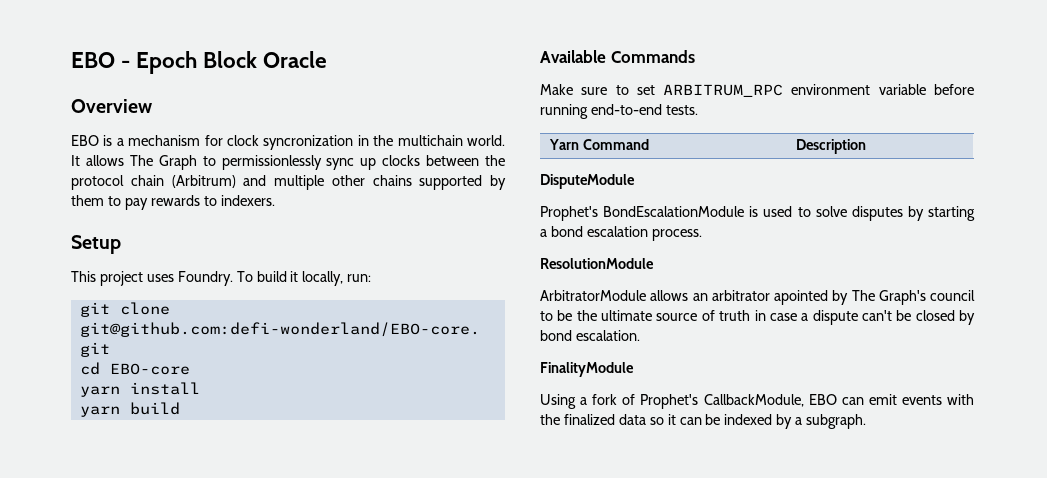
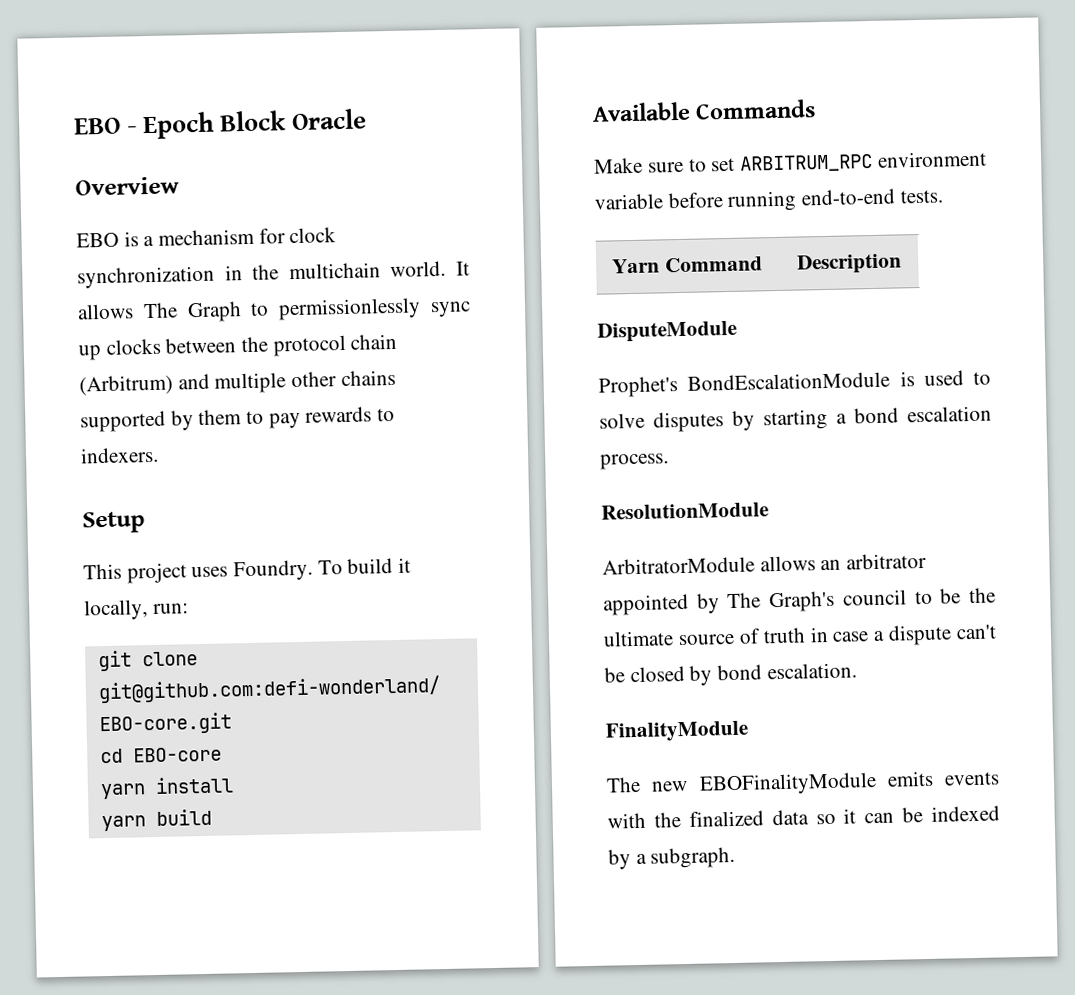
[263,135,354,150] syncronization -> [77,265,215,289] synchronization
[774,290,828,305] apointed -> [603,593,689,616] appointed
[540,394,897,409] Using a fork of Prophet's CallbackModule, EBO can emit -> [606,770,934,796] The new EBOFinalityModule emits

